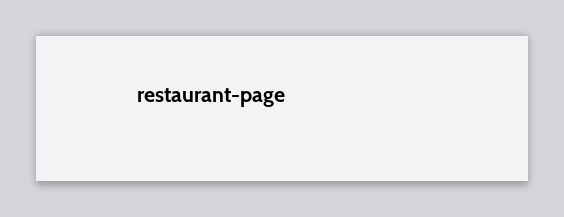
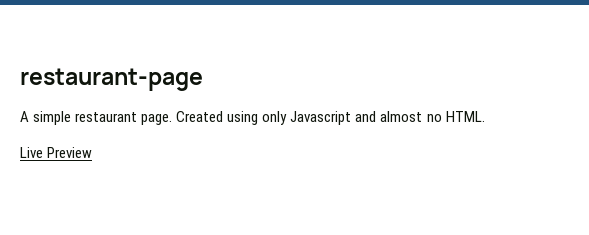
(285, 97) none -> [20,111,485,125] [20,147,93,158] // A simple restaurant page. Created using only Javascript and almost no HTML. // Live Preview

